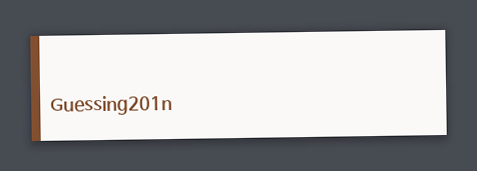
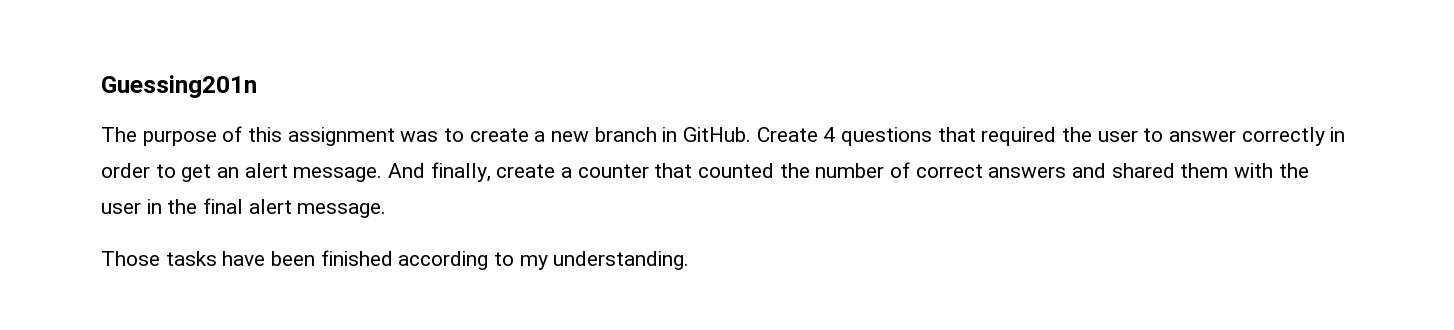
(173, 105) none -> [101,126,1346,146] [101,162,1309,182] [101,198,387,218] [101,250,690,270] // The purpose of this assignment was to create a new branch in GitHub. Create 4 questions that required the user to answer correctly in order to get an alert message. And finally, create a counter that counted the number of correct answers and shared them with the user in the final alert message. // Those tasks have been finished according to my understanding.

